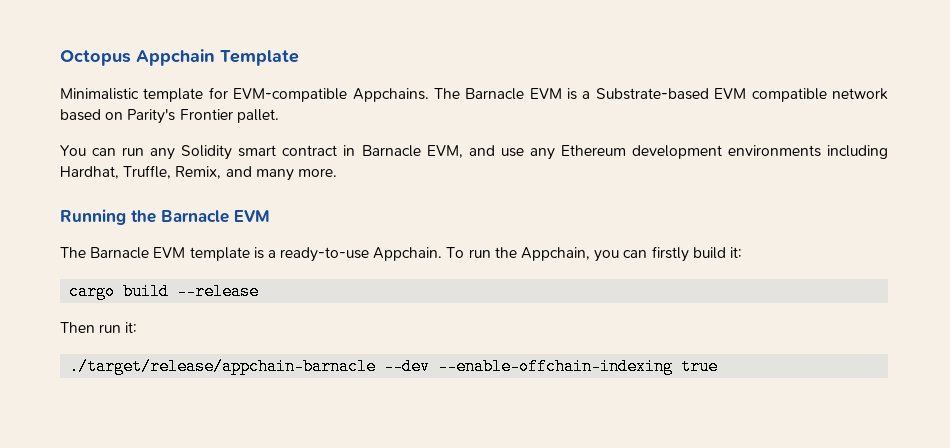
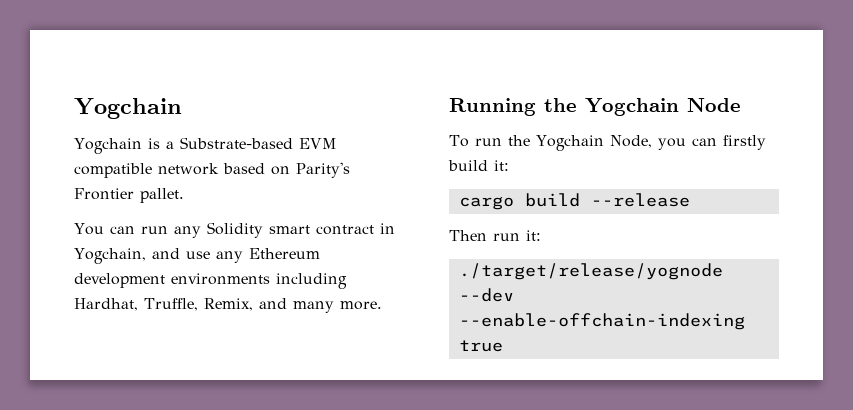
[60,49,299,66] [60,87,562,102] Octopus Appchain Template // Minimalistic template for EVM-compatible Appchains. The Barnacle EVM -> [74,98,182,119] [74,138,142,154] Yogchain // Yogchain
[361,145,463,158] Barnacle EVM, -> [74,248,146,264] Yogchain,
[161,210,270,223] [60,247,443,262] Barnacle EVM // The Barnacle EVM template is a ready-to-use Appchain. -> [585,98,741,116] Yogchain Node //
[521,247,591,261] Appchain, -> [535,135,652,151] Yogchain Node,
[69,358,377,375] ./target/release/appchain-barnacle -> [458,263,723,280] ./target/release/yognode

